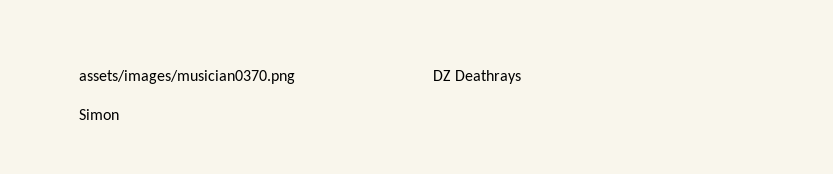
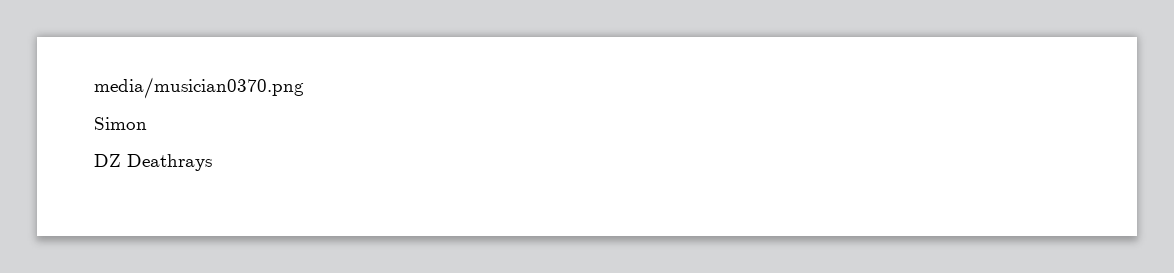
[79,70,295,84] assets/images/musician0370.png -> [94,77,304,99] media/musician0370.png

